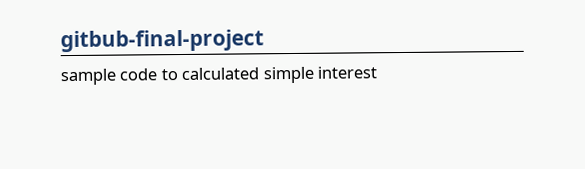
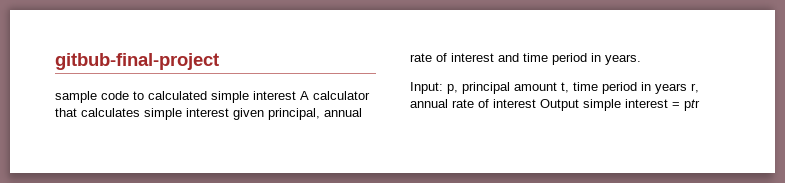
(378, 72) none -> [300,91,370,100] [55,108,362,120] [410,53,641,65] [410,82,699,94] [410,99,700,111] A calculator that calculates simple interest given principal, annual rate of interest and time period in years. // Input: p, principal amount t, time period in years r, annual rate of interest Output simple interest = ptr

